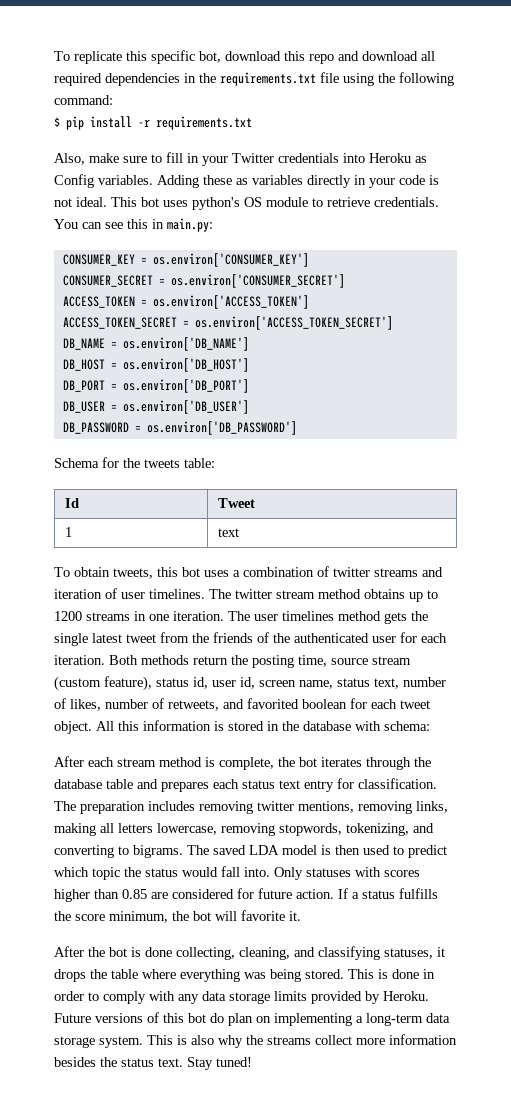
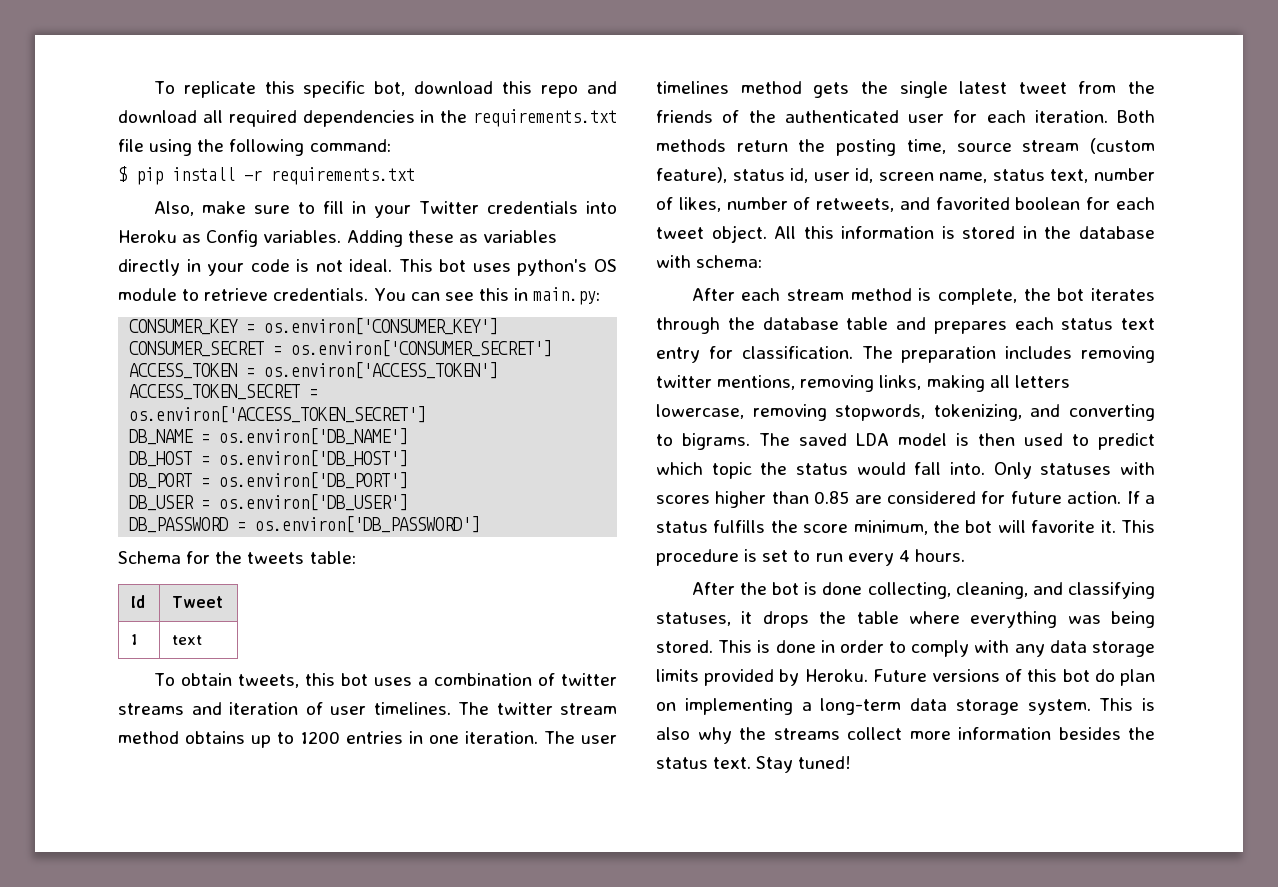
[86,612,130,621] streams -> [346,731,403,744] entries
(301, 916) none -> [1121,520,1155,533] [656,549,965,566] This procedure is set to run every 4 hours.

